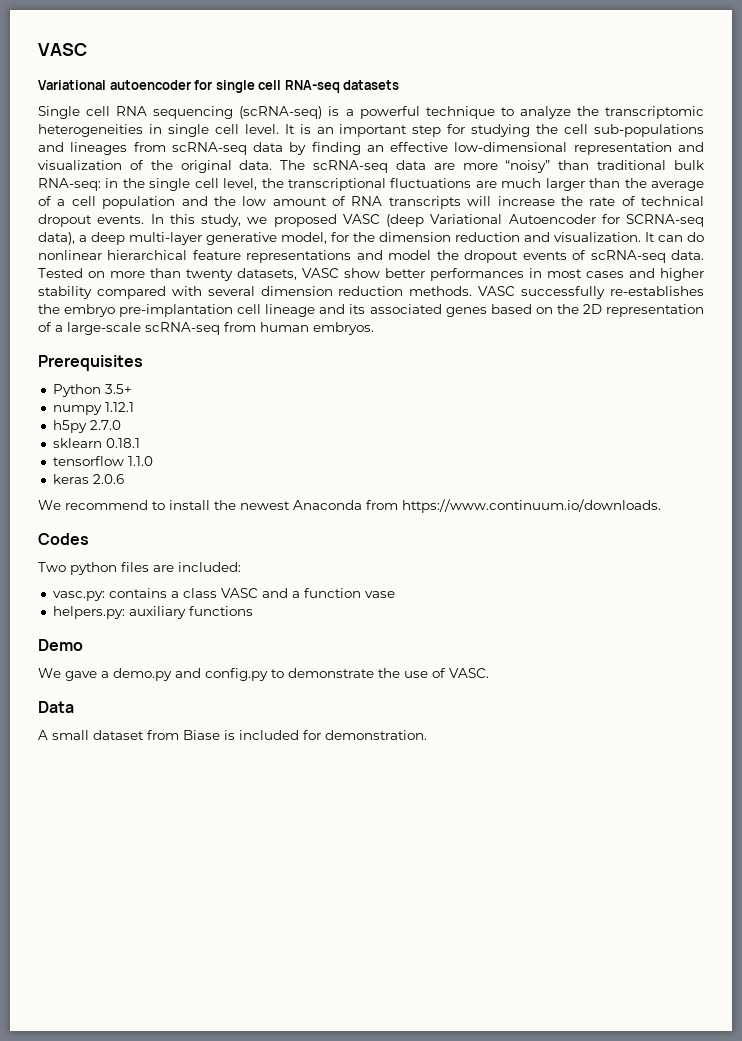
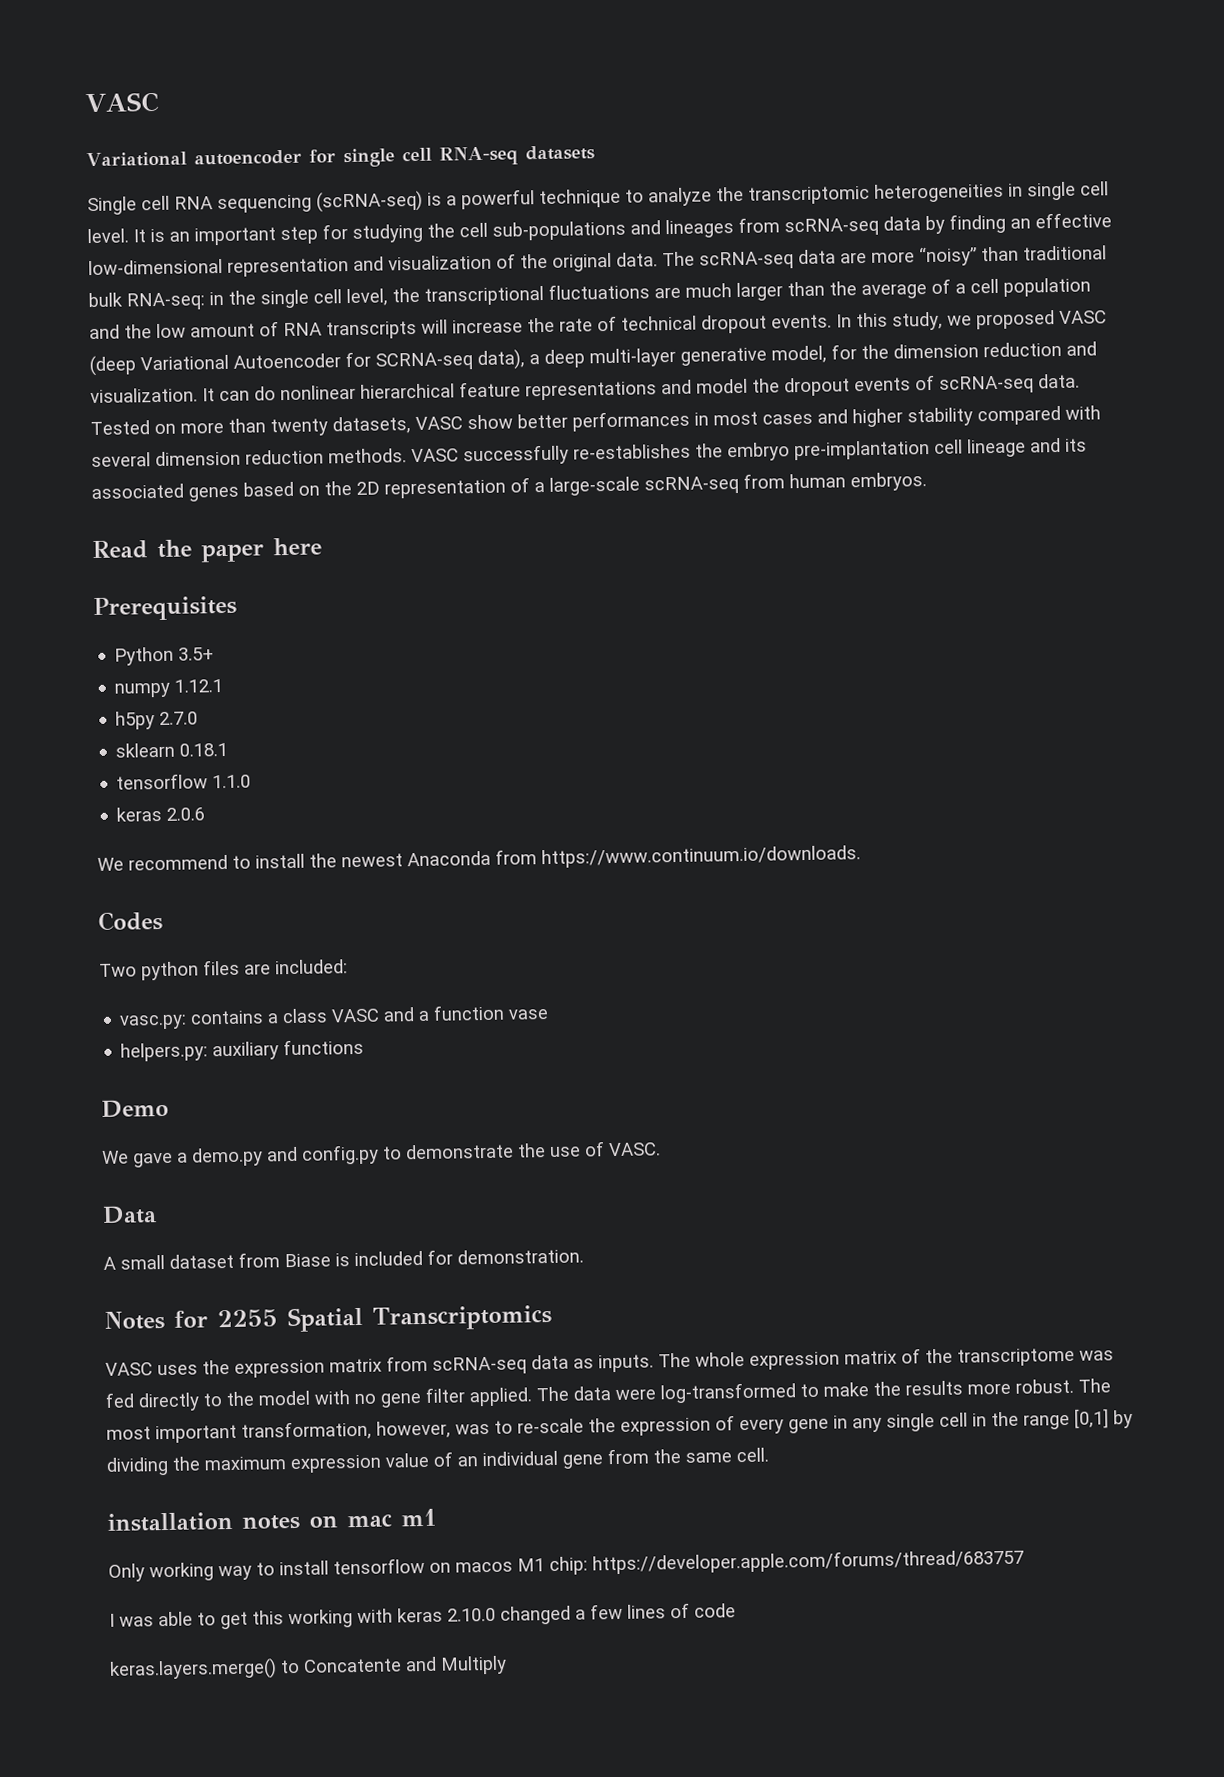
(374, 328) none -> [92,537,322,563] // Read the paper here
(427, 735) none -> [104,1304,552,1333] [105,1347,1114,1378] [105,1378,1111,1412] [106,1408,1133,1444] [106,1447,769,1476] [107,1508,437,1532] [108,1548,1024,1582] [109,1602,736,1630] [109,1655,507,1681] // Notes for 2255 Spatial Transcriptomics // VASC uses the expression matrix from scRNA-seq data as inputs. The whole expression matrix of the transcriptome was fed directly to the model with no gene filter applied. The data were log-transformed to make the results more robust. The most important transformation, however, was to re-scale the expression of every gene in any single cell in the range [0,1] by dividing the maximum expression value of an individual gene from the same cell. // installation notes on mac m1 // Only working way to install tensorflow on macos M1 chip: https://developer.apple.com/forums/thread/683757 // I was able to get this working with keras 2.10.0 changed a few lines of code // keras.layers.merge() to Concatente and Multiply

